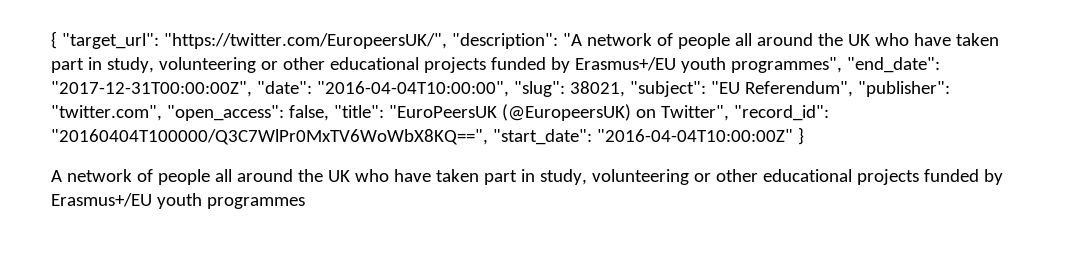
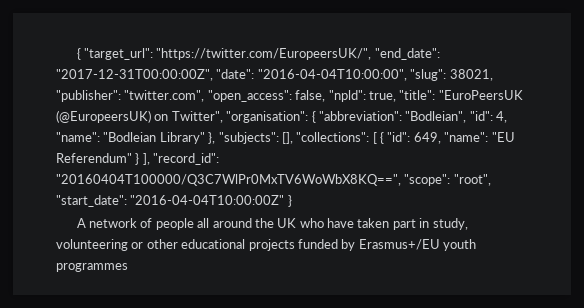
[451,33,999,49] [51,57,842,73] "description": "A network of people all around the UK who have taken part in study, volunteering or other educational projects funded by Erasmus+/EU youth programmes", -> (372, 54) none
[629,81,853,97] "subject": "EU Referendum", -> (493, 75) none
(329, 113) none -> [328,90,396,102] "npld": true,
[733,105,829,121] [51,129,488,145] "record_id": "20160404T100000/Q3C7WlPr0MxTV6WoWbX8KQ==", -> [226,111,507,123] [56,132,515,144] [56,153,220,165] [56,174,491,186] "organisation": { "abbreviation": "Bodleian", "id": 4, "name": "Bodleian Library" }, "subjects": [], "collections": [ { "id": 649, "name": "EU Referendum" } ], "record_id": "20160404T100000/Q3C7WlPr0MxTV6WoWbX8KQ==", "scope": "root",

